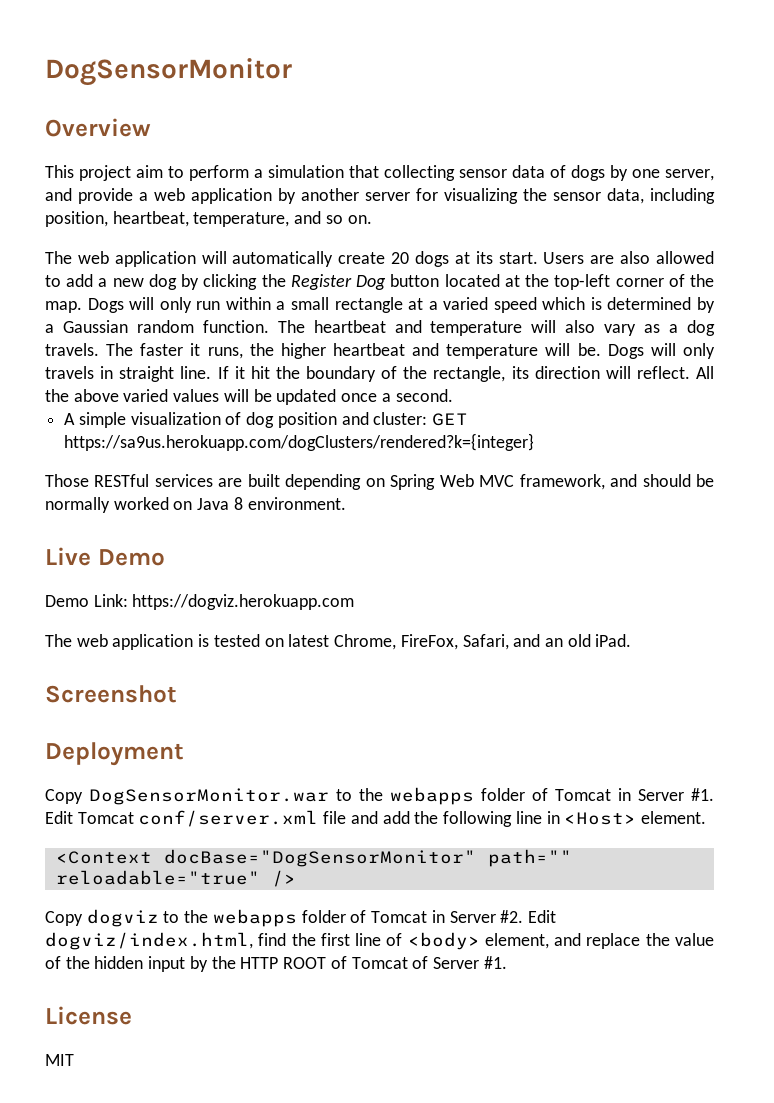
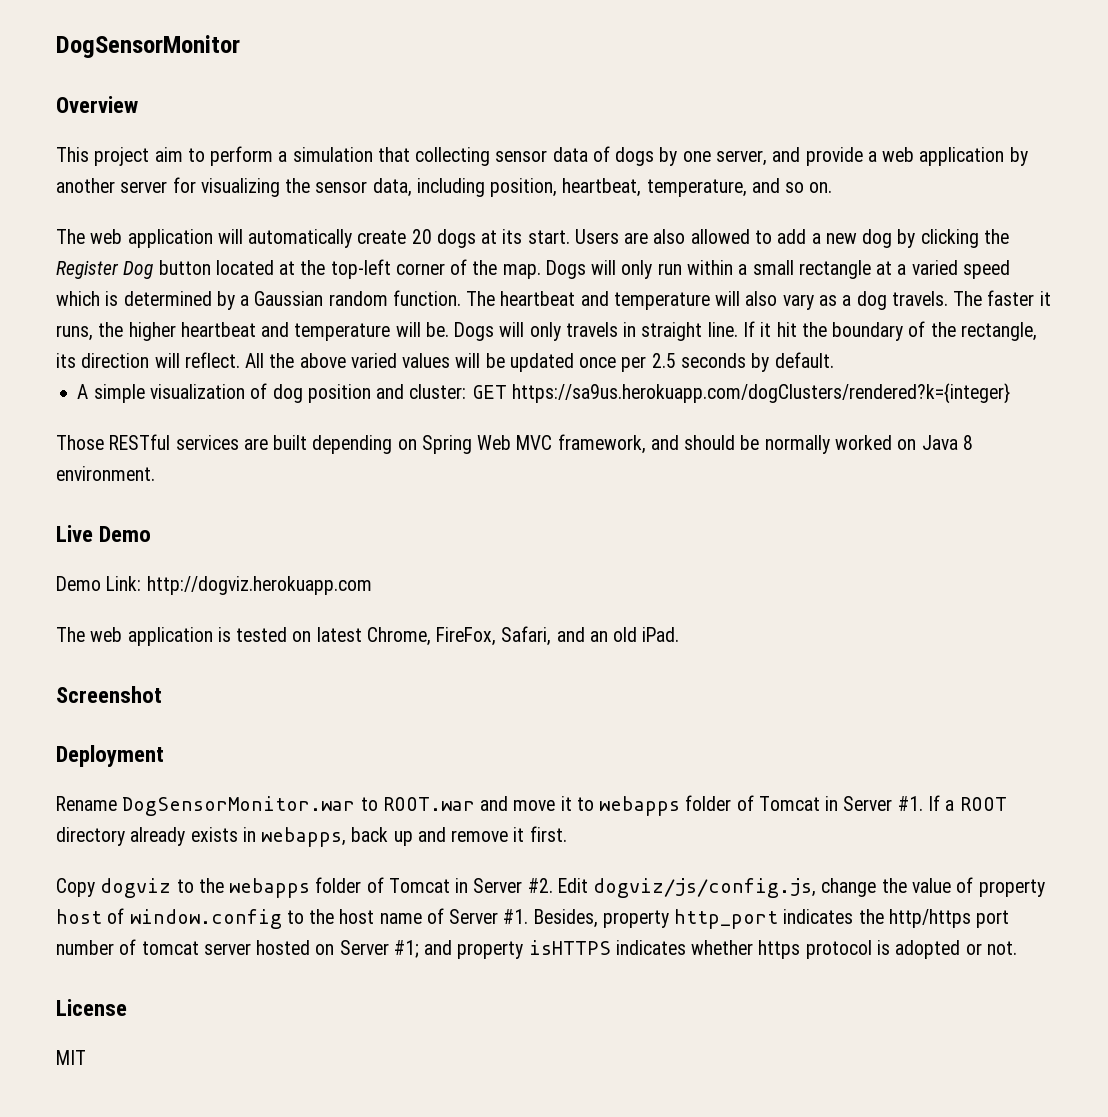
[381,389,453,402] a second. -> [621,352,834,372] per 2.5 seconds by default.
[132,594,355,610] https://dogviz.herokuapp.com -> [146,576,372,595] http://dogviz.herokuapp.com
[45,789,83,804] Copy -> [56,796,117,811] Rename
[359,788,383,801] the -> [382,796,594,811] ROOT.war and move it to
[45,810,706,827] [55,849,572,867] [55,870,296,887] Edit Tomcat conf/server.xml file and add the following line in <Host> element. // <Context docBase="DogSensorMonitor" path="" reloadable="true" /> -> [927,795,1007,811] [56,826,567,847] If a ROOT directory already exists in webapps, back up and remove it first.
[45,932,714,950] [45,956,507,972] dogviz/index.html, find the first line of <body> element, and replace the value of the hidden input by the HTTP ROOT of Tomcat of Server #1. -> [593,877,1045,898] [56,908,1010,929] [56,939,1017,959] dogviz/js/config.js, change the value of property host of window.config to the host name of Server #1. Besides, property http_port indicates the http/https port number of tomcat server hosted on Server #1; and property isHTTPS indicates whether https protocol is adopted or not.

